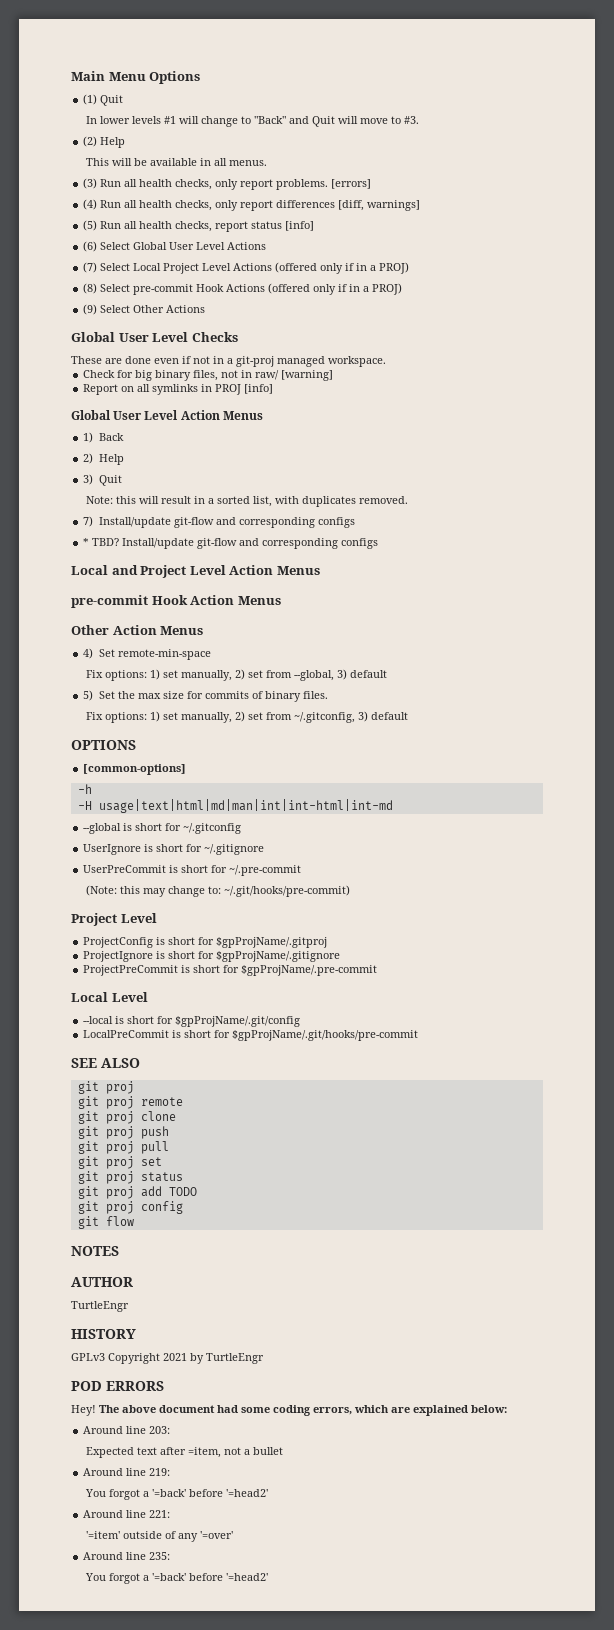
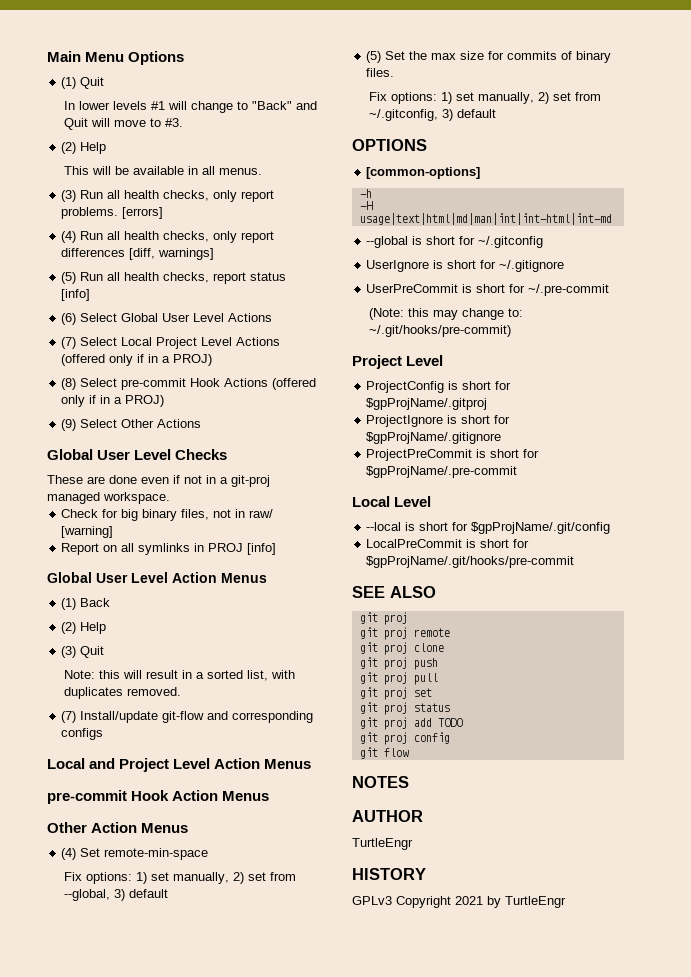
[83,432,94,443] 1) -> [61,598,77,610] (1)
[83,453,124,465] [83,474,94,485] 2) Help // 3) -> [61,622,107,634] [61,646,77,658] (2) Help // (3)
[83,516,355,528] [83,538,120,546] 7) Install/update git-flow and corresponding configs // * TBD? -> [61,711,77,723] (7)
[83,648,94,659] 4) -> [61,848,77,860] (4)
[83,690,94,701] 5) -> [366,51,382,63] (5)
[71,1381,164,1391] [71,1405,507,1416] [83,1426,171,1434] [85,1447,283,1458] [83,1468,171,1476] [84,1489,268,1500] [83,1510,171,1518] [85,1531,233,1542] [83,1552,171,1560] [84,1573,268,1584] // POD ERRORS // Hey! The above document had some coding errors, which are explained below: // Around line 203: // Expected text after =item, not a bullet // Around line 219: // You forgot a '=back' before '=head2' // Around line 221: // '=item' outside of any '=over' // Around line 235: // You forgot a '=back' before '=head2' -> (566, 902) none

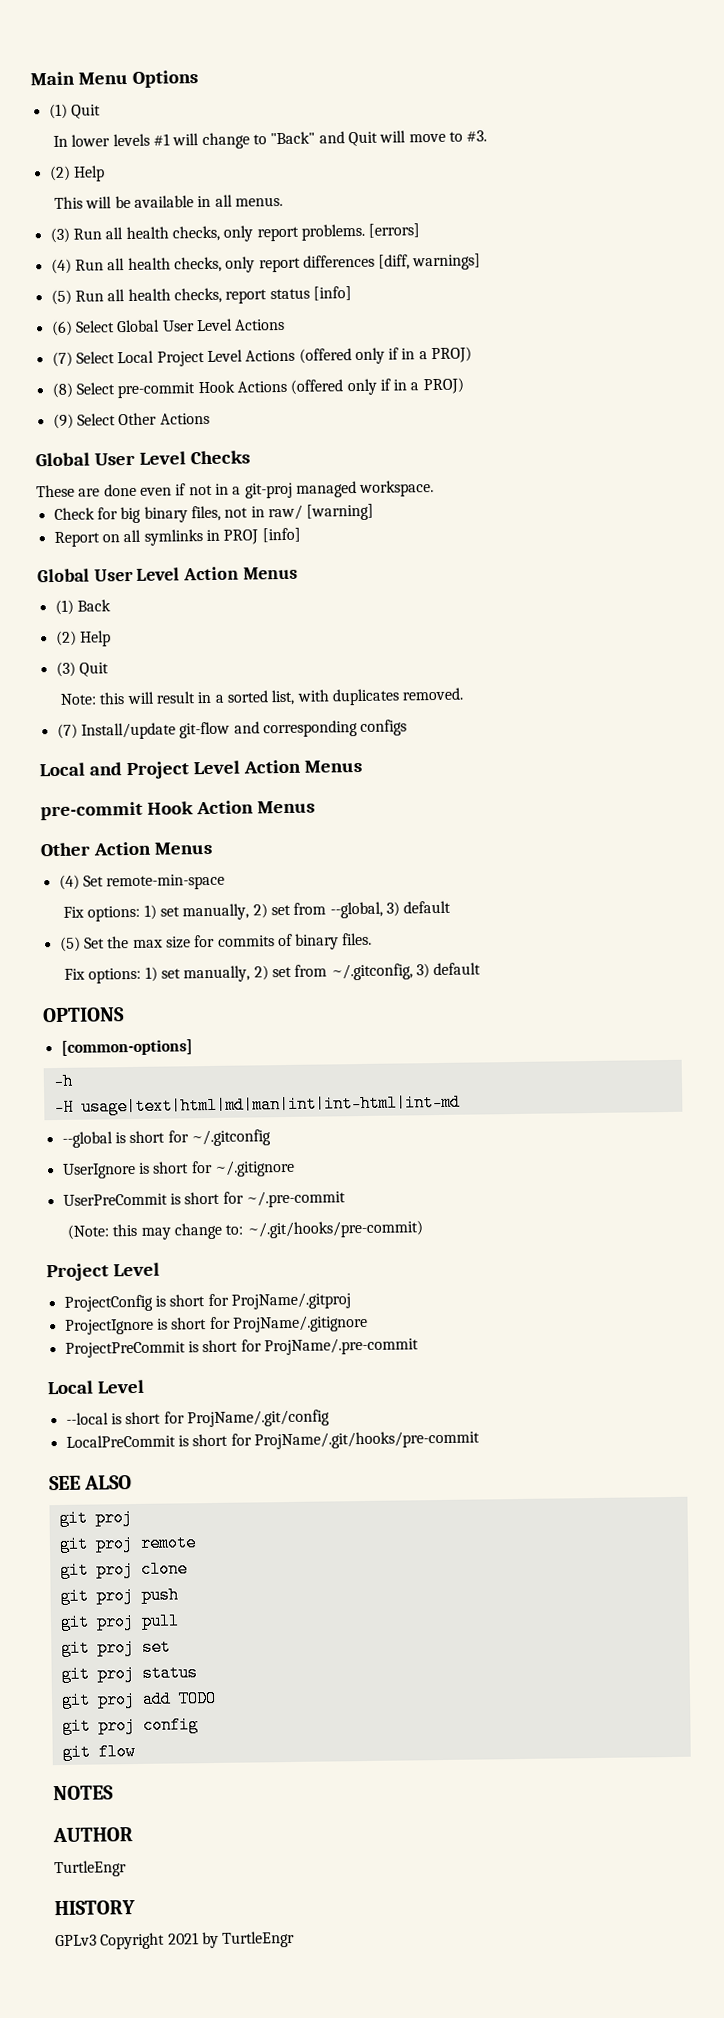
[366,398,488,410] $gpProjName/.gitproj -> [230,1292,351,1310] ProjName/.gitproj
[366,432,502,444] $gpProjName/.gitignore -> [232,1314,368,1333] ProjName/.gitignore
[366,466,518,478] $gpProjName/.pre-commit -> [263,1337,419,1356] ProjName/.pre-commit
[471,522,611,534] $gpProjName/.git/config -> [186,1409,330,1428] ProjName/.git/config
[366,556,575,568] $gpProjName/.git/hooks/pre-commit -> [253,1430,480,1450] ProjName/.git/hooks/pre-commit

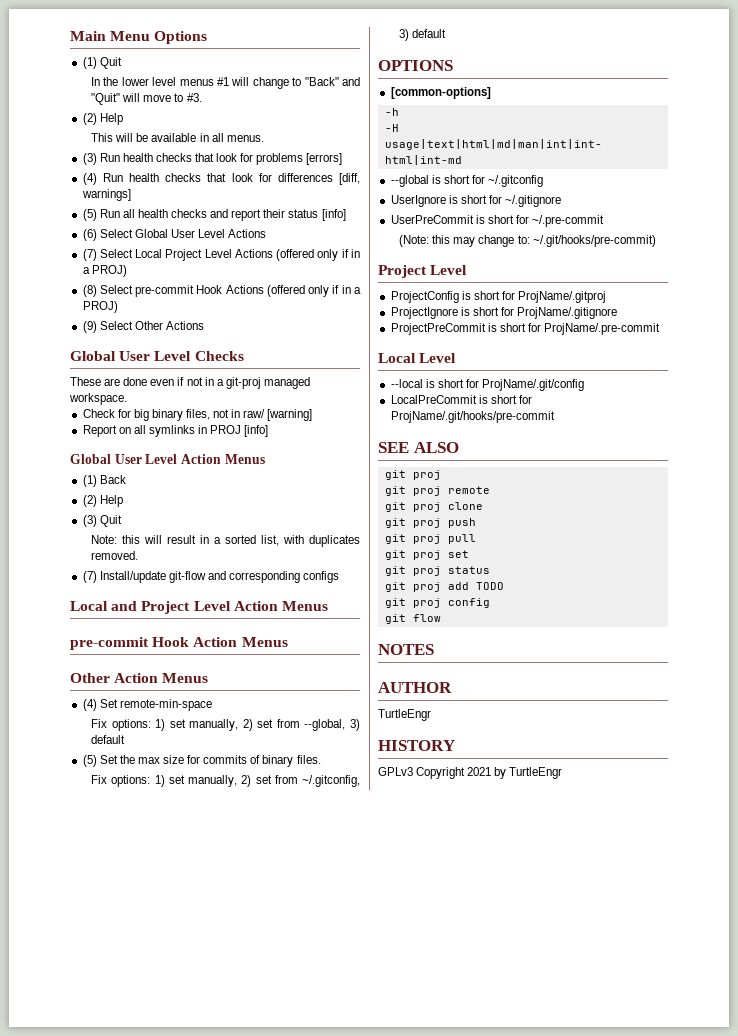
[71,133,150,147] lower levels -> [103,77,214,86] the lower level menus
[348,131,379,147] Quit -> [91,93,121,105] "Quit"
[105,223,421,242] [50,256,301,275] all health checks, only report problems. [errors] // (4) Run all health checks, only report -> [122,153,343,165] [82,173,272,185] health checks that look for problems [errors] // (4) Run health checks that look for
[173,287,268,304] checks, report -> [171,209,286,221] checks and report their

